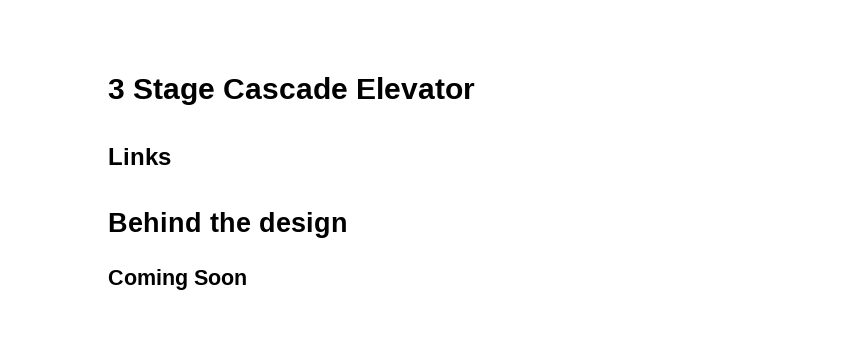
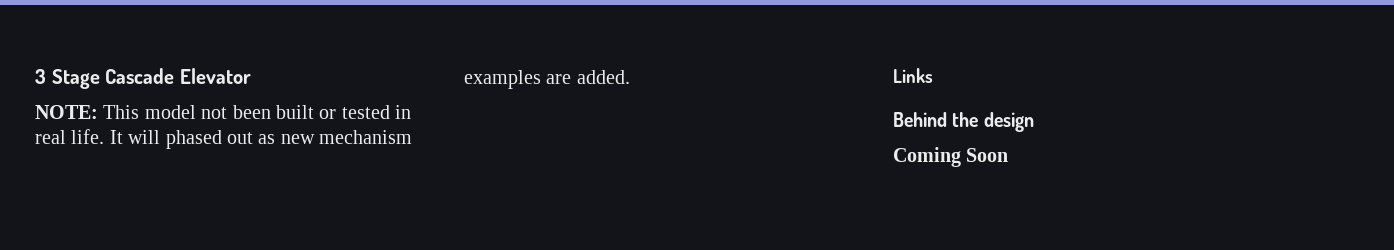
(476, 88) none -> [35,105,412,119] [35,129,413,149] [464,70,630,89] // NOTE: This model not been built or tested in real life. It will phased out as new mechanism examples are added.

